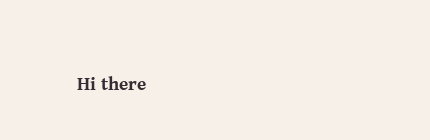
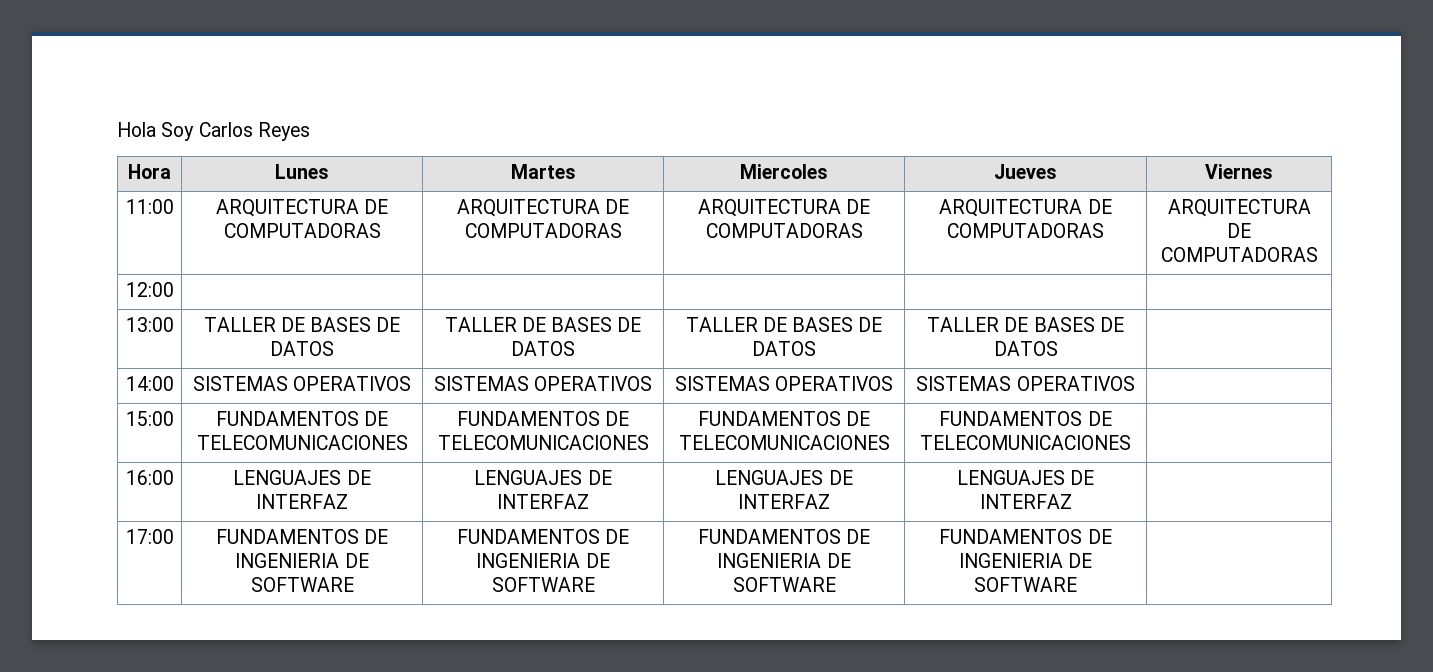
[77,76,147,90] Hi there -> [117,122,310,141] [128,164,171,179] [275,164,329,179] [510,164,576,179] [740,164,828,179] [994,164,1057,179] [1205,164,1273,179] [125,199,174,214] [215,199,389,217] [223,223,381,238] [456,199,630,217] [464,223,622,238] [697,199,871,217] [705,223,863,238] [939,199,1112,217] [947,223,1104,238] [1167,199,1311,217] [1227,223,1251,238] [1160,247,1318,262] [125,282,174,297] [125,317,174,332] [203,317,401,332] [270,341,334,356] [444,317,642,332] [511,341,575,356] [685,317,883,332] [752,341,816,356] [927,317,1124,332] [993,341,1058,356] [125,376,174,391] [192,376,412,391] [433,376,653,391] [674,376,894,391] [916,376,1135,391] [125,411,174,426] [215,411,389,426] [196,435,408,450] [456,411,630,426] [437,435,649,450] [697,411,871,426] [678,435,890,450] [939,411,1112,426] [920,435,1131,450] [125,470,174,485] [233,470,371,485] [255,494,348,509] [474,470,612,485] [497,494,589,509] [715,470,853,485] [738,494,830,509] [956,470,1095,485] [979,494,1072,509] [125,529,174,544] [215,529,389,544] [235,553,369,568] [250,577,354,592] [456,529,630,544] [476,553,610,568] [491,577,595,592] [697,529,871,544] [717,553,851,568] [732,577,836,592] [939,529,1112,544] [958,553,1093,568] [974,577,1077,592] Hola Soy Carlos Reyes // Hora | Lunes | Martes | Miercoles | Jueves | Viernes // 11:00 | ARQUITECTURA DE COMPUTADORAS | ARQUITECTURA DE COMPUTADORAS | ARQUITECTURA DE COMPUTADORAS | ARQUITECTURA DE COMPUTADORAS | ARQUITECTURA DE COMPUTADORAS // 12:00 | | | | | // 13:00 | TALLER DE BASES DE DATOS | TALLER DE BASES DE DATOS | TALLER DE BASES DE DATOS | TALLER DE BASES DE DATOS | // 14:00 | SISTEMAS OPERATIVOS | SISTEMAS OPERATIVOS | SISTEMAS OPERATIVOS | SISTEMAS OPERATIVOS | // 15:00 | FUNDAMENTOS DE TELECOMUNICACIONES | FUNDAMENTOS DE TELECOMUNICACIONES | FUNDAMENTOS DE TELECOMUNICACIONES | FUNDAMENTOS DE TELECOMUNICACIONES | // 16:00 | LENGUAJES DE INTERFAZ | LENGUAJES DE INTERFAZ | LENGUAJES DE INTERFAZ | LENGUAJES DE INTERFAZ | // 17:00 | FUNDAMENTOS DE INGENIERIA DE SOFTWARE | FUNDAMENTOS DE INGENIERIA DE SOFTWARE | FUNDAMENTOS DE INGENIERIA DE SOFTWARE | FUNDAMENTOS DE INGENIERIA DE SOFTWARE |

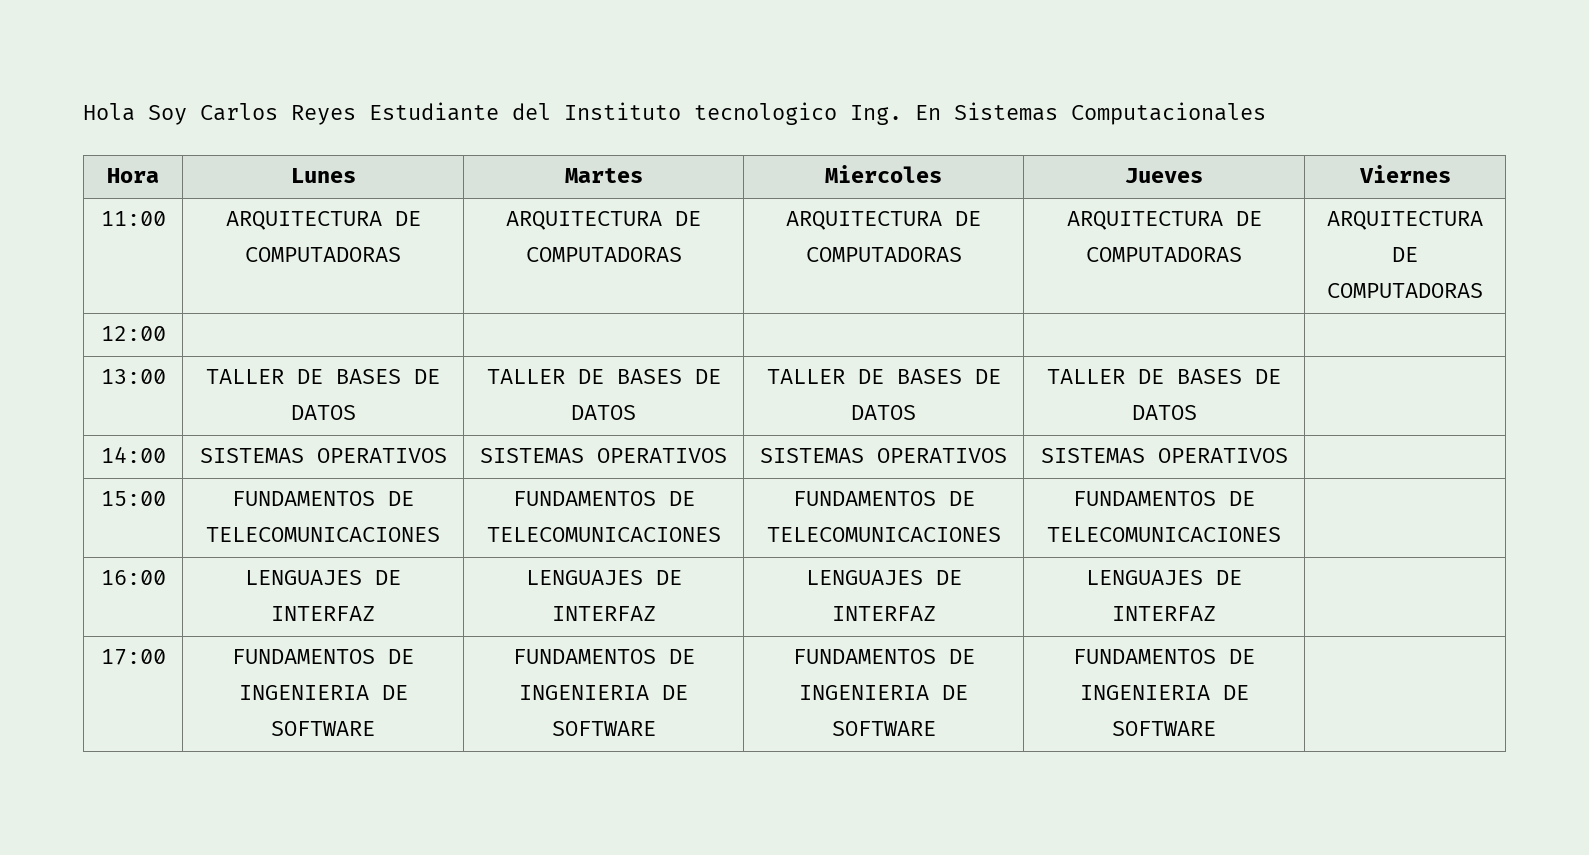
(310, 131) none -> [369,102,1266,125] Estudiante del Instituto tecnologico Ing. En Sistemas Computacionales

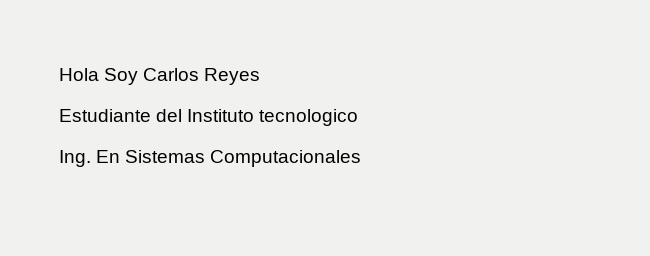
(356, 115) none -> (261, 76) //
(837, 113) none -> (359, 117) //
[107,168,159,183] [290,168,356,183] [564,168,643,183] [825,165,942,183] [1125,168,1203,183] [1358,165,1451,183] [100,211,166,226] [225,211,421,230] [245,247,401,262] [506,211,701,230] [525,247,682,262] [786,211,981,230] [805,247,962,262] [1066,211,1262,230] [1086,247,1242,262] [1327,211,1483,230] [1392,247,1418,262] [1327,283,1483,298] [100,326,166,341] [100,369,166,384] [206,369,441,384] [290,405,356,420] [486,369,721,384] [571,405,636,420] [766,369,1001,384] [851,405,916,420] [1047,369,1281,384] [1131,405,1197,420] [100,447,166,463] [199,448,447,463] [480,448,727,463] [760,448,1007,463] [1040,448,1288,463] [100,491,166,506] [232,491,415,506] [206,527,440,542] [512,491,695,506] [486,527,721,542] [792,491,975,506] [766,527,1001,542] [1073,491,1255,506] [1047,527,1281,542] [100,570,166,585] [245,570,402,585] [271,606,375,621] [525,570,682,585] [551,606,656,621] [805,570,962,585] [831,606,936,621] [1086,570,1242,585] [1112,606,1216,621] [100,649,166,665] [232,649,415,664] [238,685,408,700] [271,721,375,736] [512,649,695,664] [519,685,688,700] [551,721,656,736] [792,649,975,664] [799,685,968,700] [831,721,936,736] [1073,649,1255,664] [1079,685,1249,700] [1112,721,1216,736] // Hora | Lunes | Martes | Miercoles | Jueves | Viernes // 11:00 | ARQUITECTURA DE COMPUTADORAS | ARQUITECTURA DE COMPUTADORAS | ARQUITECTURA DE COMPUTADORAS | ARQUITECTURA DE COMPUTADORAS | ARQUITECTURA DE COMPUTADORAS // 12:00 | | | | | // 13:00 | TALLER DE BASES DE DATOS | TALLER DE BASES DE DATOS | TALLER DE BASES DE DATOS | TALLER DE BASES DE DATOS | // 14:00 | SISTEMAS OPERATIVOS | SISTEMAS OPERATIVOS | SISTEMAS OPERATIVOS | SISTEMAS OPERATIVOS | // 15:00 | FUNDAMENTOS DE TELECOMUNICACIONES | FUNDAMENTOS DE TELECOMUNICACIONES | FUNDAMENTOS DE TELECOMUNICACIONES | FUNDAMENTOS DE TELECOMUNICACIONES | // 16:00 | LENGUAJES DE INTERFAZ | LENGUAJES DE INTERFAZ | LENGUAJES DE INTERFAZ | LENGUAJES DE INTERFAZ | // 17:00 | FUNDAMENTOS DE INGENIERIA DE SOFTWARE | FUNDAMENTOS DE INGENIERIA DE SOFTWARE | FUNDAMENTOS DE INGENIERIA DE SOFTWARE | FUNDAMENTOS DE INGENIERIA DE SOFTWARE | -> (362, 158) none

